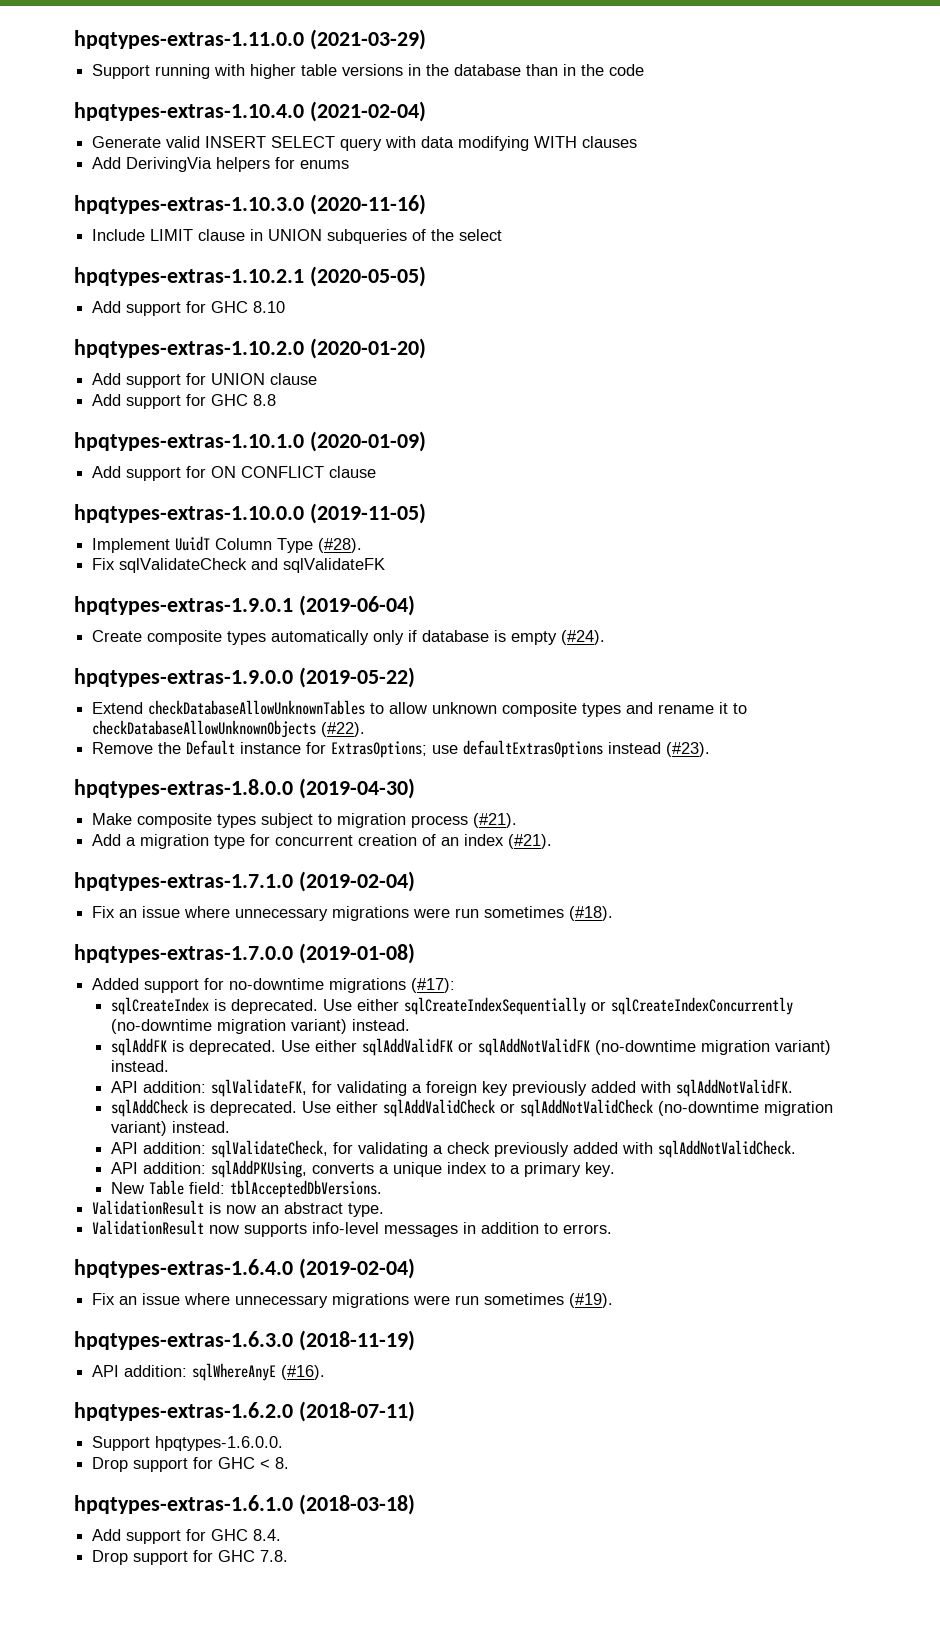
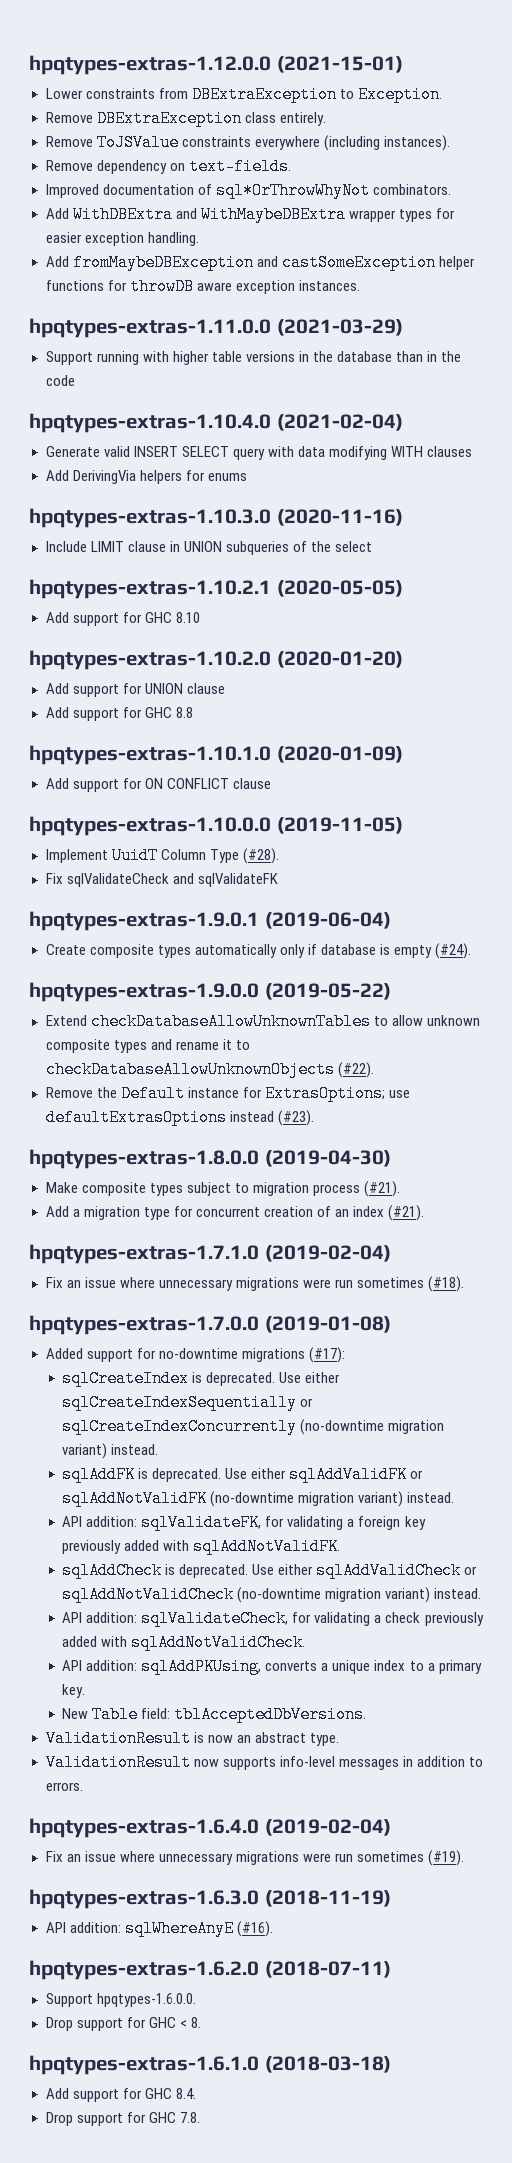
(74, 39) none -> [29,55,403,75] [45,86,442,103] [45,110,326,127] [45,134,450,151] [45,158,291,175] [45,182,451,199] [45,206,455,223] [45,232,199,246] [45,254,475,271] [45,278,360,295] hpqtypes-extras-1.12.0.0 (2021-15-01) // Lower constraints from DBExtraException to Exception. // Remove DBExtraException class entirely. // Remove ToJSValue constraints everywhere (including instances). // Remove dependency on text-fields. // Improved documentation of sql*OrThrowWhyNot combinators. // Add WithDBExtra and WithMaybeDBExtra wrapper types for easier exception handling. // Add fromMaybeDBException and castSomeException helper functions for throwDB aware exception instances. //

